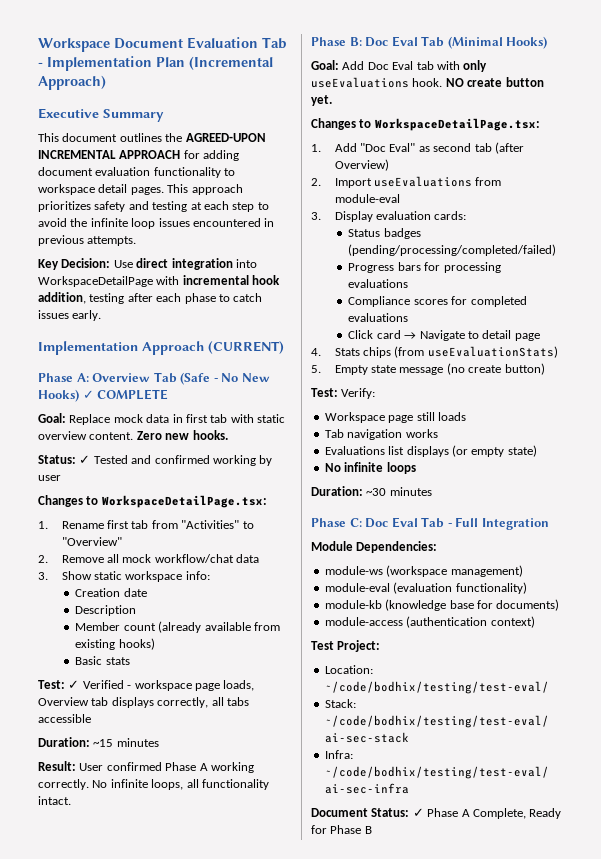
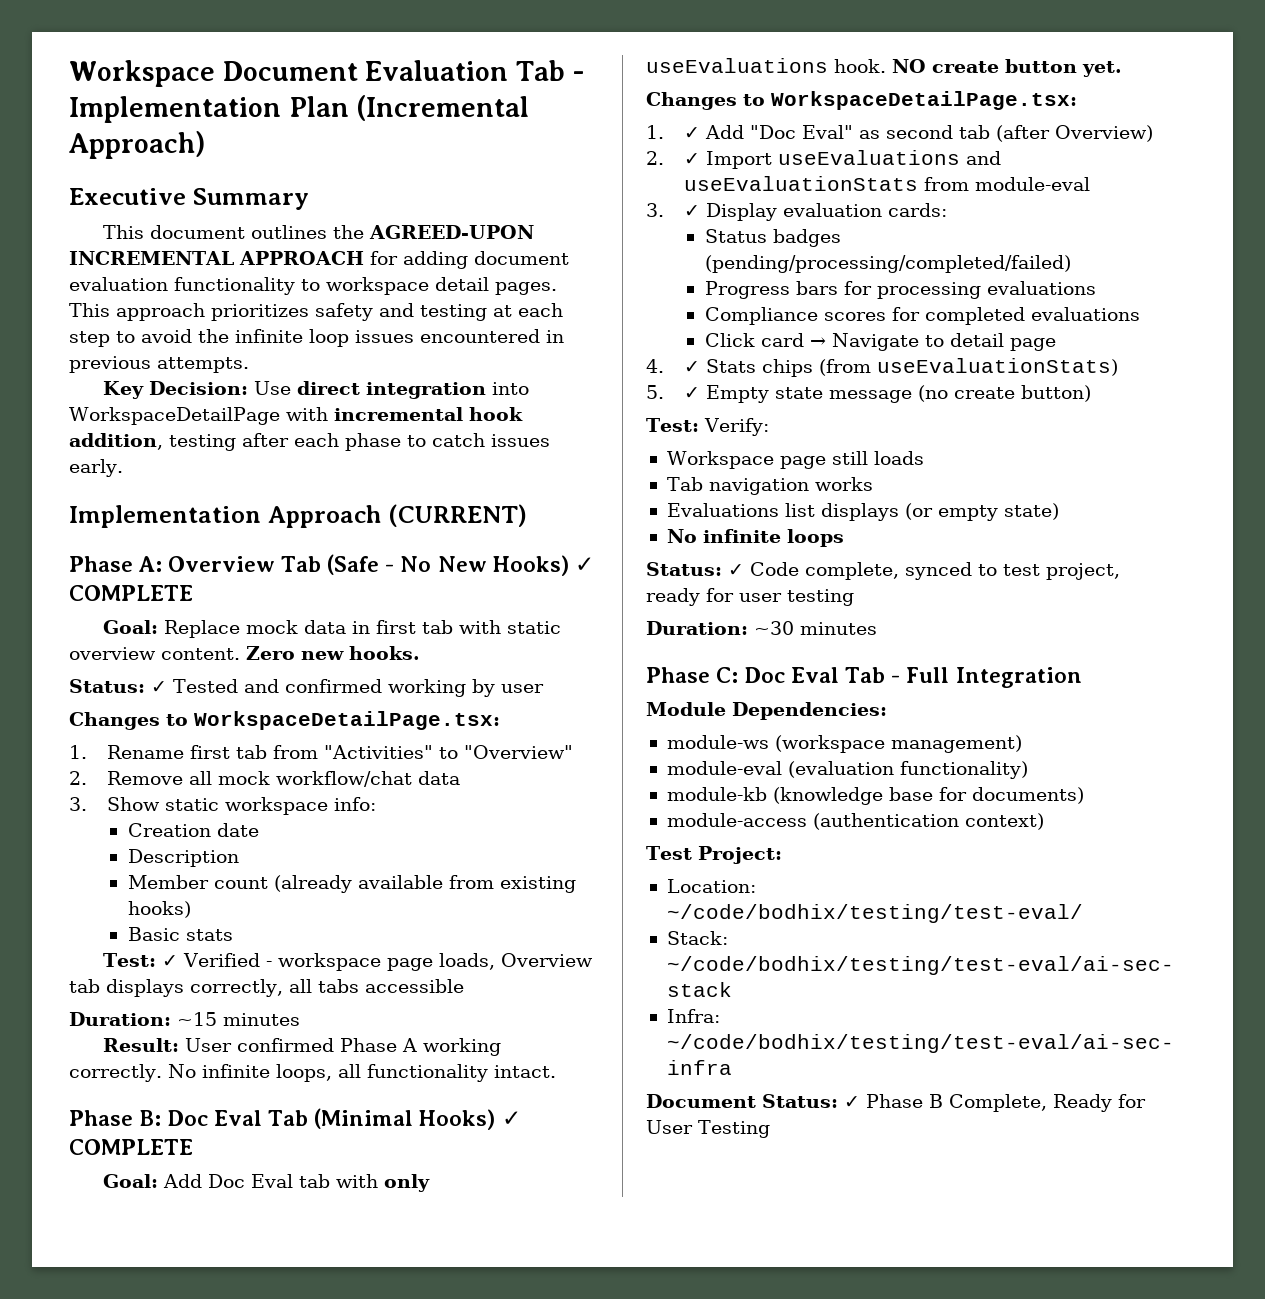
(548, 42) none -> [501,1111,521,1126] [69,1139,193,1155] ✓ COMPLETE
(321, 148) none -> [683,127,700,139] ✓
(321, 182) none -> [683,153,700,165] ✓
(473, 181) none -> [965,151,1001,165] [683,176,918,191] and useEvaluationStats
(321, 216) none -> [683,205,700,217] ✓
(321, 352) none -> [683,361,700,373] ✓
(321, 369) none -> [683,387,700,399] ✓
(416, 468) none -> [646,562,1120,580] [646,588,854,606] // Status: ✓ Code complete, synced to test project, ready for user testing
[461,809,470,817] A -> [929,1094,943,1108] B
[330,825,372,834] Phase B -> [646,1120,770,1138] User Testing

